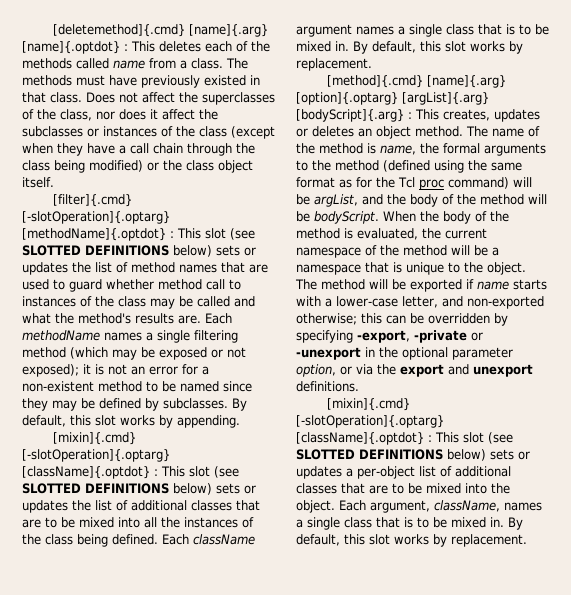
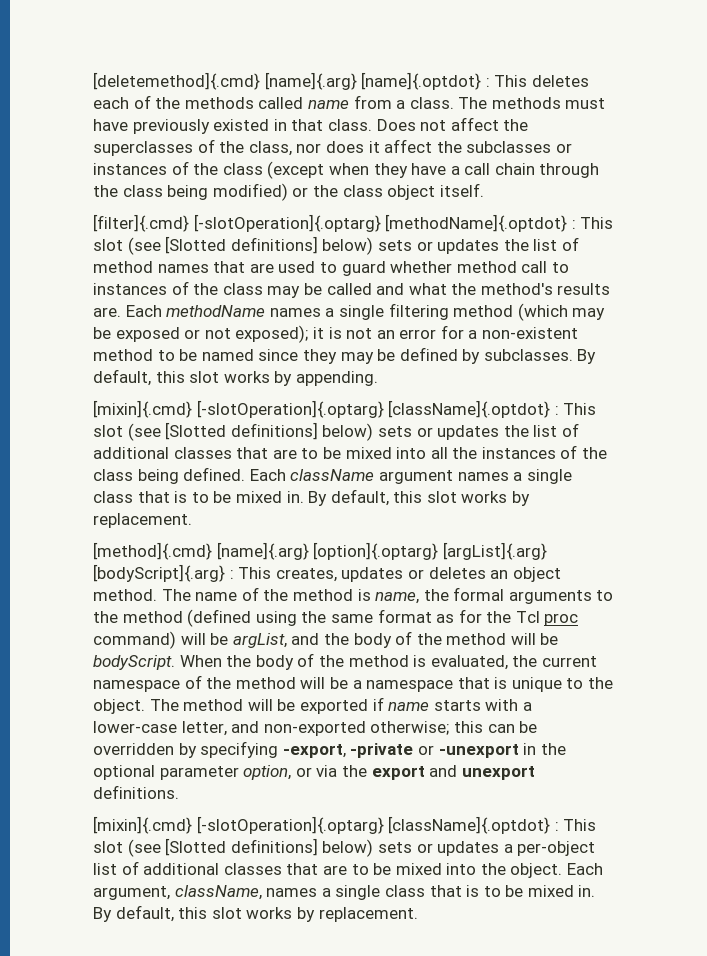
[22,245,169,256] SLOTTED DEFINITIONS -> [165,236,318,254] [Slotted definitions]
[22,483,169,494] SLOTTED DEFINITIONS -> [165,422,318,440] [Slotted definitions]
[296,449,443,460] SLOTTED DEFINITIONS -> [165,838,318,856] [Slotted definitions]

